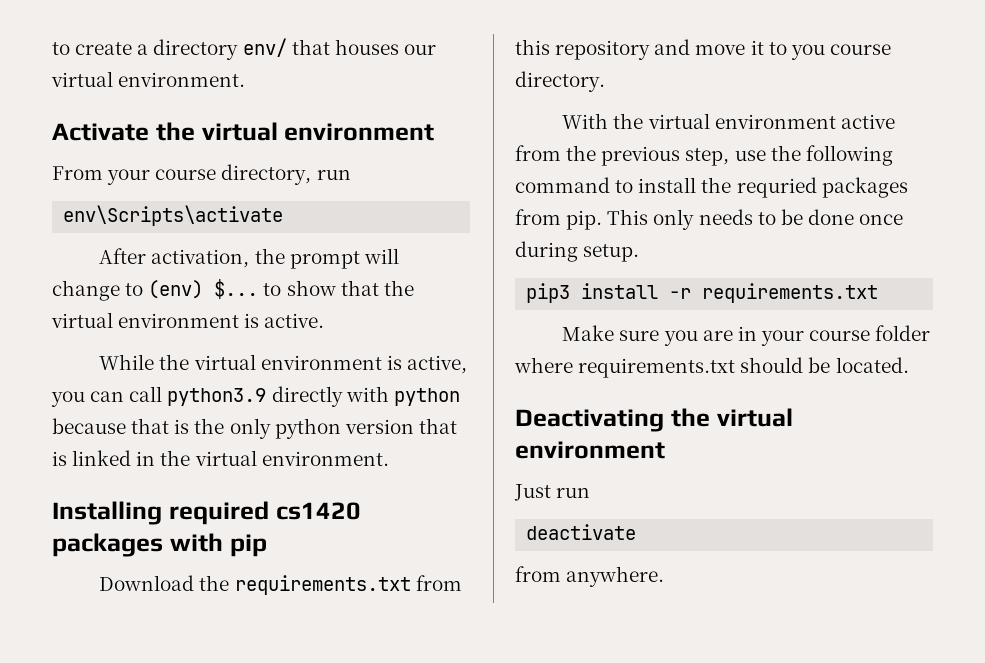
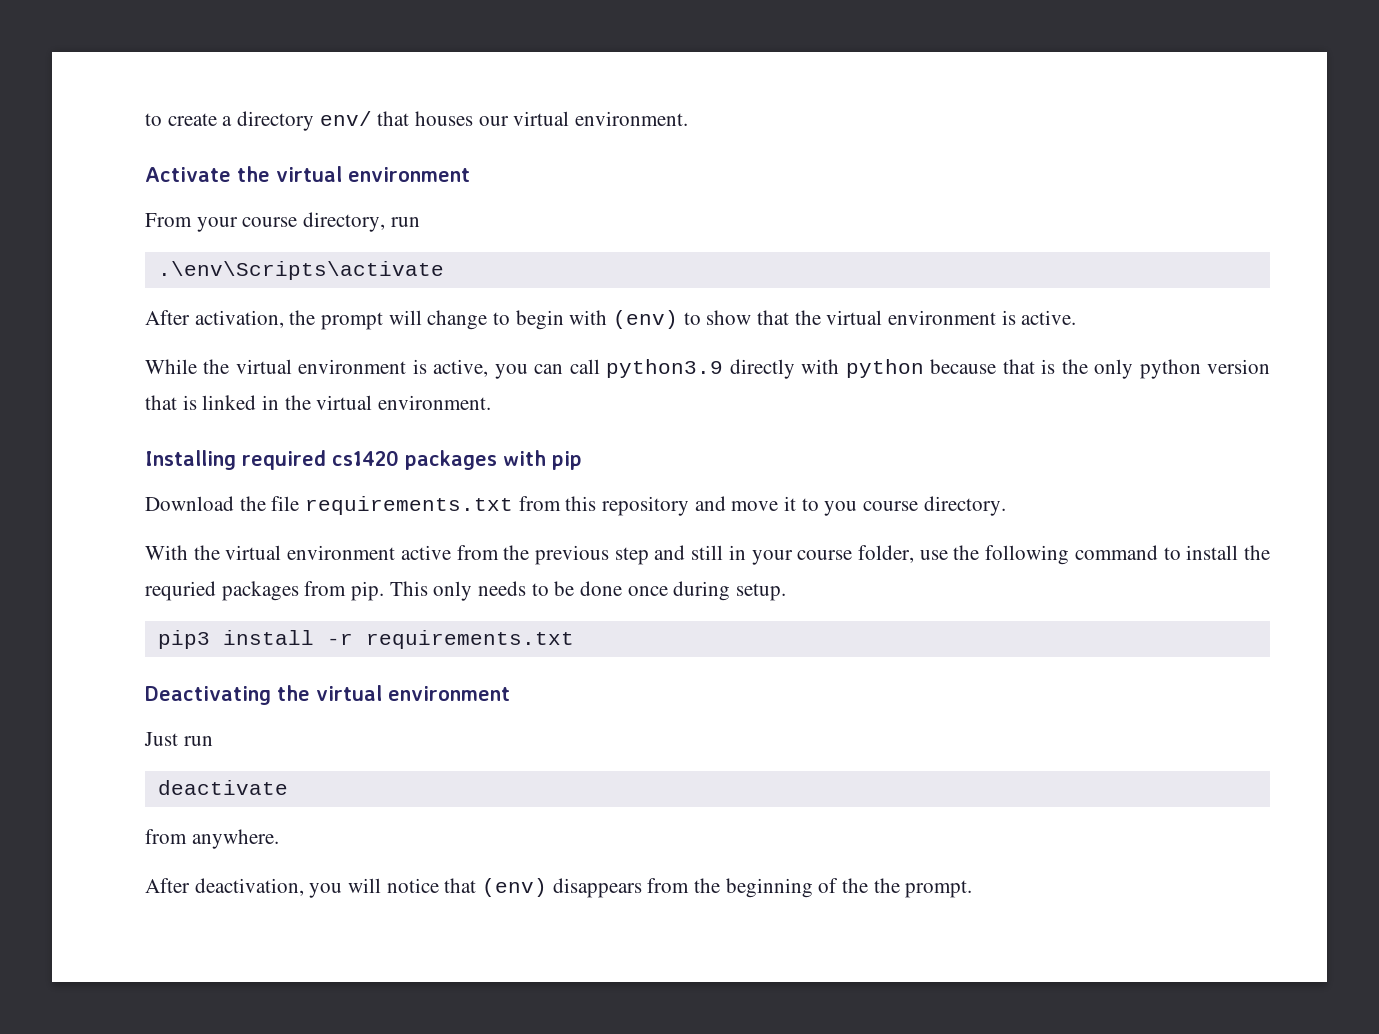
[63,205,284,226] env\Scripts\activate -> [157,261,444,280] .\env\Scripts\activate
[148,279,259,299] (env) $... -> [515,310,679,330] begin with (env)
(230, 583) none -> [271,496,300,511] file
[685,148,730,166] step, -> [614,545,914,565] step and still in your course folder,
[562,325,931,346] [514,357,909,378] // Make sure you are in your course folder where requirements.txt should be located. -> (574, 639) none
(665, 576) none -> [145,878,973,898] // After deactivation, you will notice that (env) disappears from the beginning of the the prompt.

